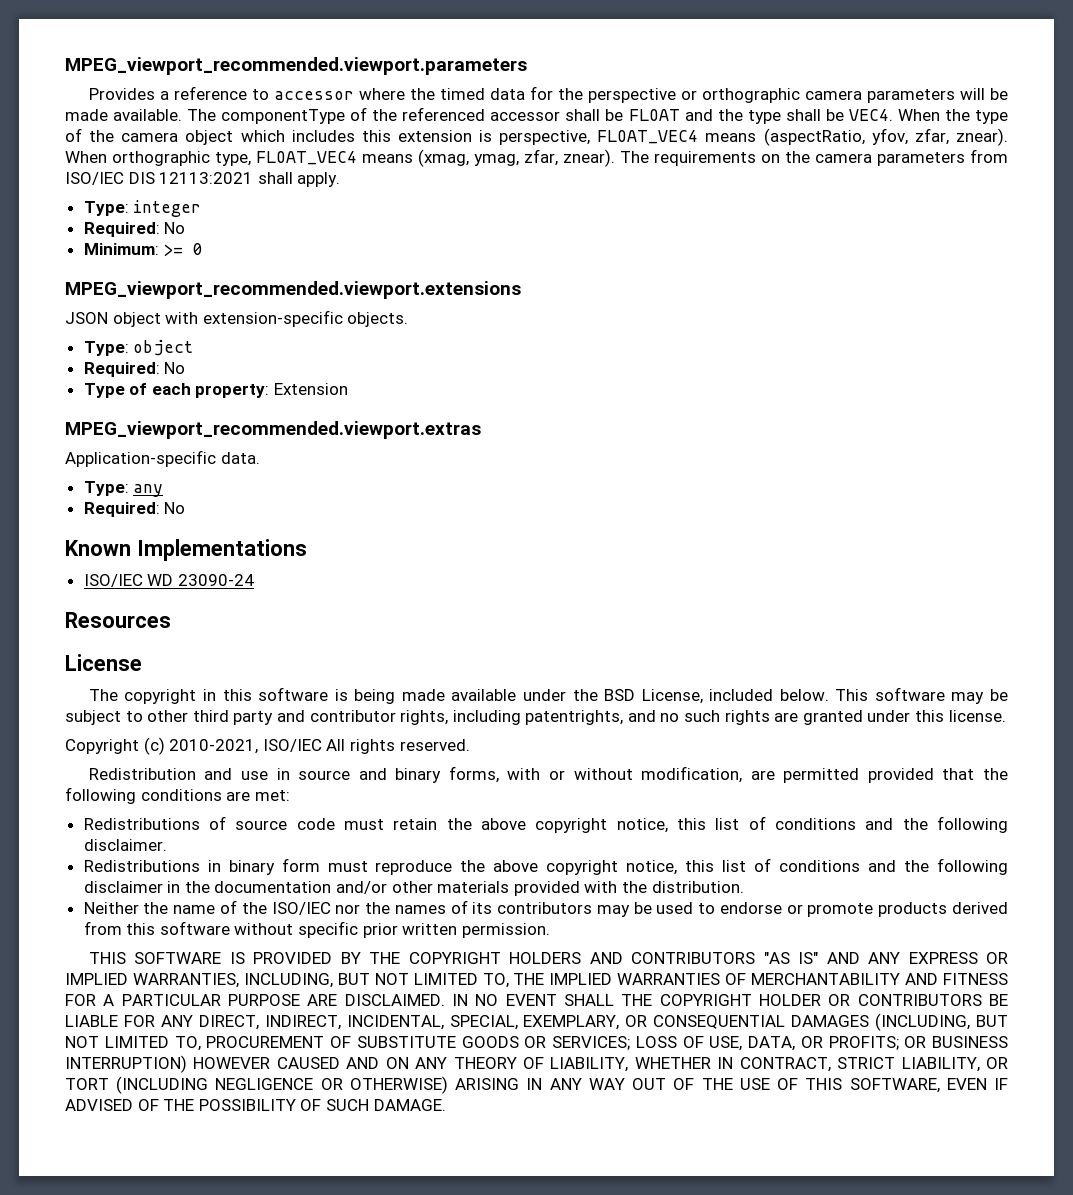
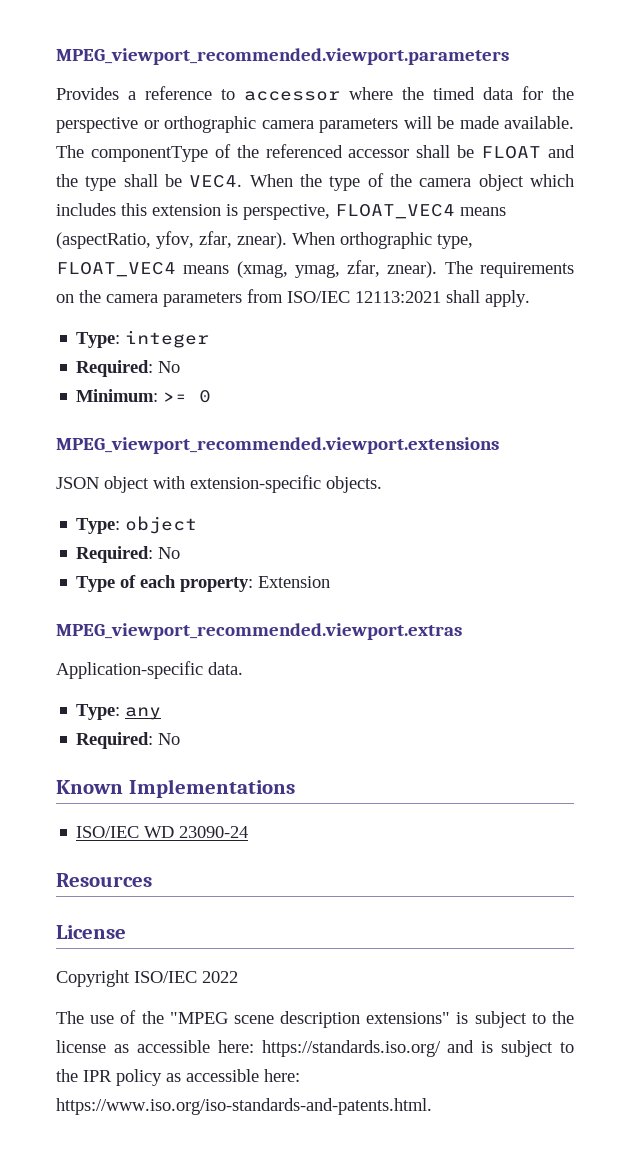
[128,172,155,184] DIS -> (350, 297) none
[88,687,1009,704] [65,710,1006,725] [65,737,470,755] [88,766,1008,783] [65,787,290,804] [83,816,1008,833] [83,839,167,851] [83,858,1008,875] [83,881,744,896] [83,900,1008,917] [83,921,550,938] [88,952,1008,964] [65,973,1008,988] [65,994,1009,1006] [65,1013,1008,1031] [65,1036,1008,1051] [65,1055,1009,1073] [65,1076,1009,1094] [65,1099,446,1111] The copyright in this software is being made available under the BSD License, included below. This software may be subject to other third party and contributor rights, including patentrights, and no such rights are granted under this license. // Copyright (c) 2010-2021, ISO/IEC All rights reserved. // Redistribution and use in source and binary forms, with or without modification, are permitted provided that the following conditions are met: // Redistributions of source code must retain the above copyright notice, this list of conditions and the following disclaimer. // Redistributions in binary form must reproduce the above copyright notice, this list of conditions and the following disclaimer in the documentation and/or other materials provided with the distribution. // Neither the name of the ISO/IEC nor the names of its contributors may be used to endorse or promote products derived from this software without specific prior written permission. // THIS SOFTWARE IS PROVIDED BY THE COPYRIGHT HOLDERS AND CONTRIBUTORS "AS IS" AND ANY EXPRESS OR IMPLIED WARRANTIES, INCLUDING, BUT NOT LIMITED TO, THE IMPLIED WARRANTIES OF MERCHANTABILITY AND FITNESS FOR A PARTICULAR PURPOSE ARE DISCLAIMED. IN NO EVENT SHALL THE COPYRIGHT HOLDER OR CONTRIBUTORS BE LIABLE FOR ANY DIRECT, INDIRECT, INCIDENTAL, SPECIAL, EXEMPLARY, OR CONSEQUENTIAL DAMAGES (INCLUDING, BUT NOT LIMITED TO, PROCUREMENT OF SUBSTITUTE GOODS OR SERVICES; LOSS OF USE, DATA, OR PROFITS; OR BUSINESS INTERRUPTION) HOWEVER CAUSED AND ON ANY THEORY OF LIABILITY, WHETHER IN CONTRACT, STRICT LIABILITY, OR TORT (INCLUDING NEGLIGENCE OR OTHERWISE) ARISING IN ANY WAY OUT OF THE USE OF THIS SOFTWARE, EVEN IF ADVISED OF THE POSSIBILITY OF SUCH DAMAGE. -> [56,970,238,987] [56,1010,574,1028] [56,1040,574,1057] [56,1069,300,1086] [56,1098,432,1115] Copyright ISO/IEC 2022 // The use of the "MPEG scene description extensions" is subject to the license as accessible here: https://standards.iso.org/ and is subject to the IPR policy as accessible here: https://www.iso.org/iso-standards-and-patents.html.

